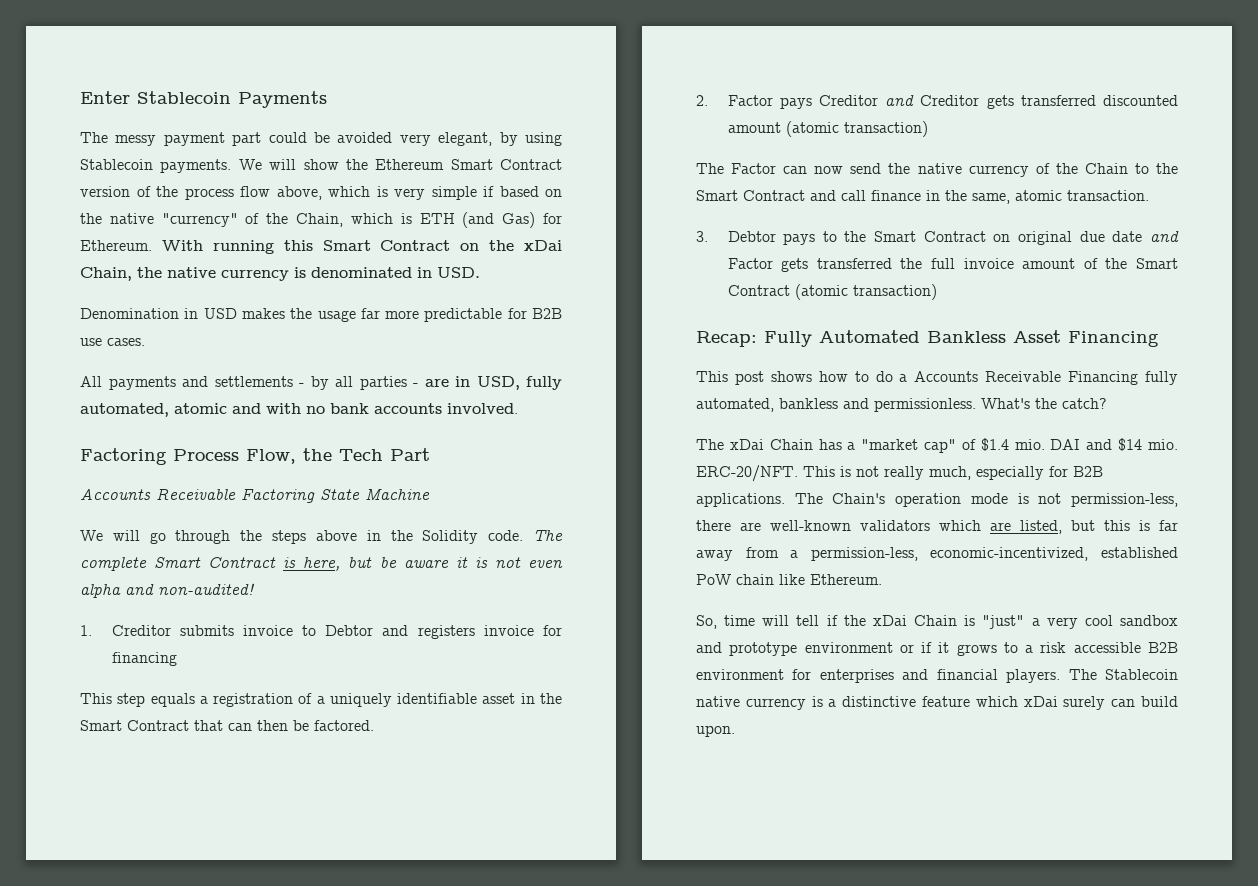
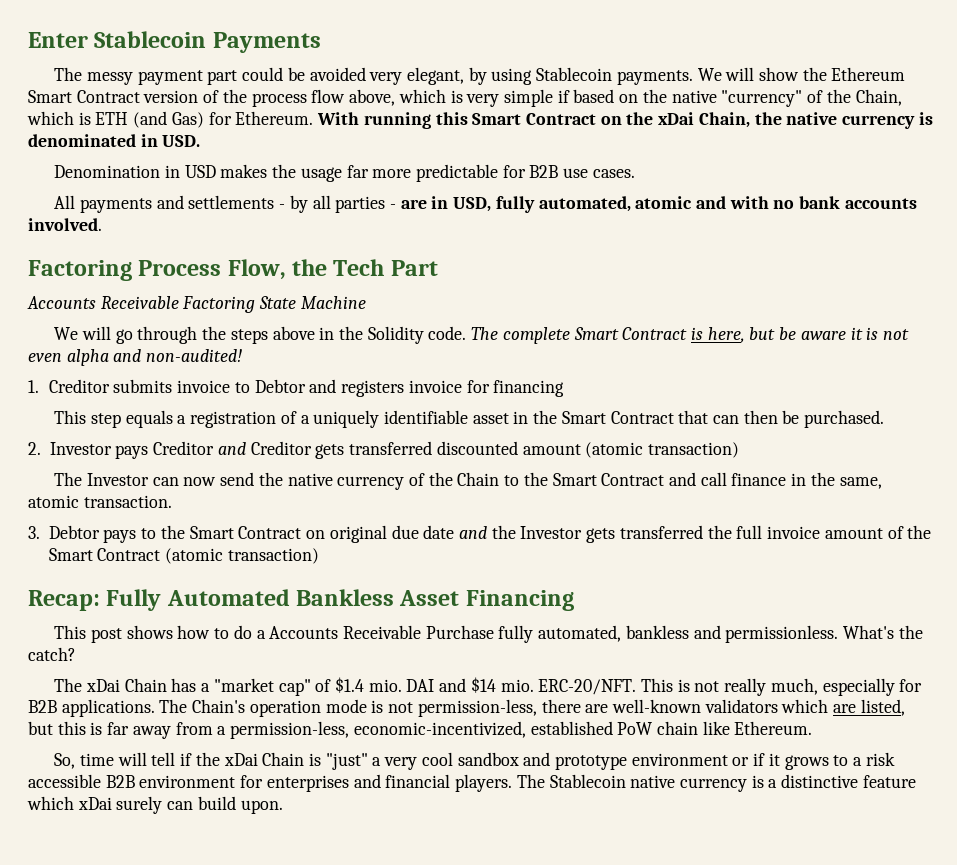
[314,720,374,731] factored. -> [804,410,885,428] purchased.
[727,95,773,106] Factor -> [49,442,112,455] Investor
[731,163,777,174] Factor -> [86,473,149,486] Investor
[727,258,773,269] Factor -> [491,525,583,539] the Investor
[1068,371,1139,385] Financing -> [425,625,494,639] Purchase

